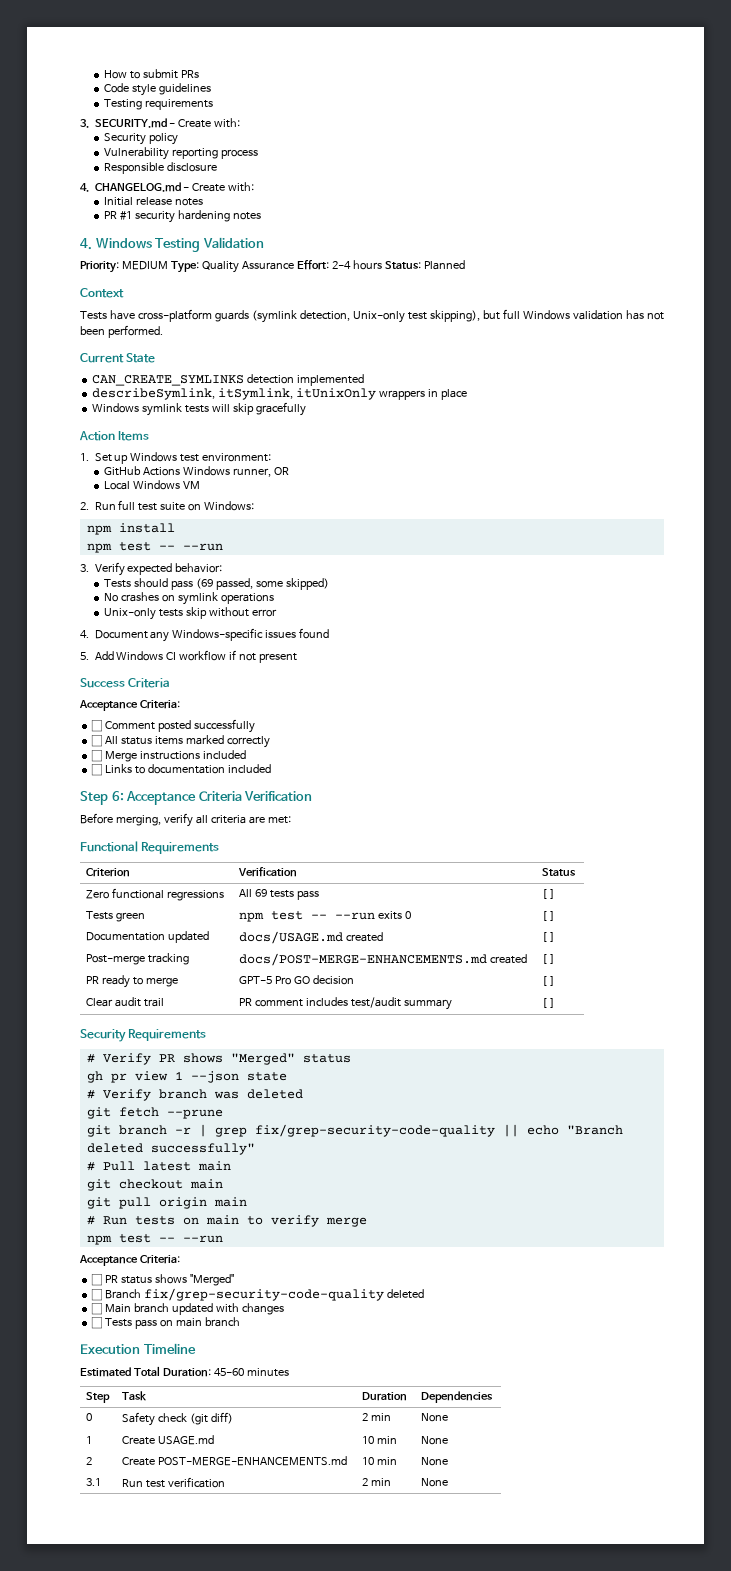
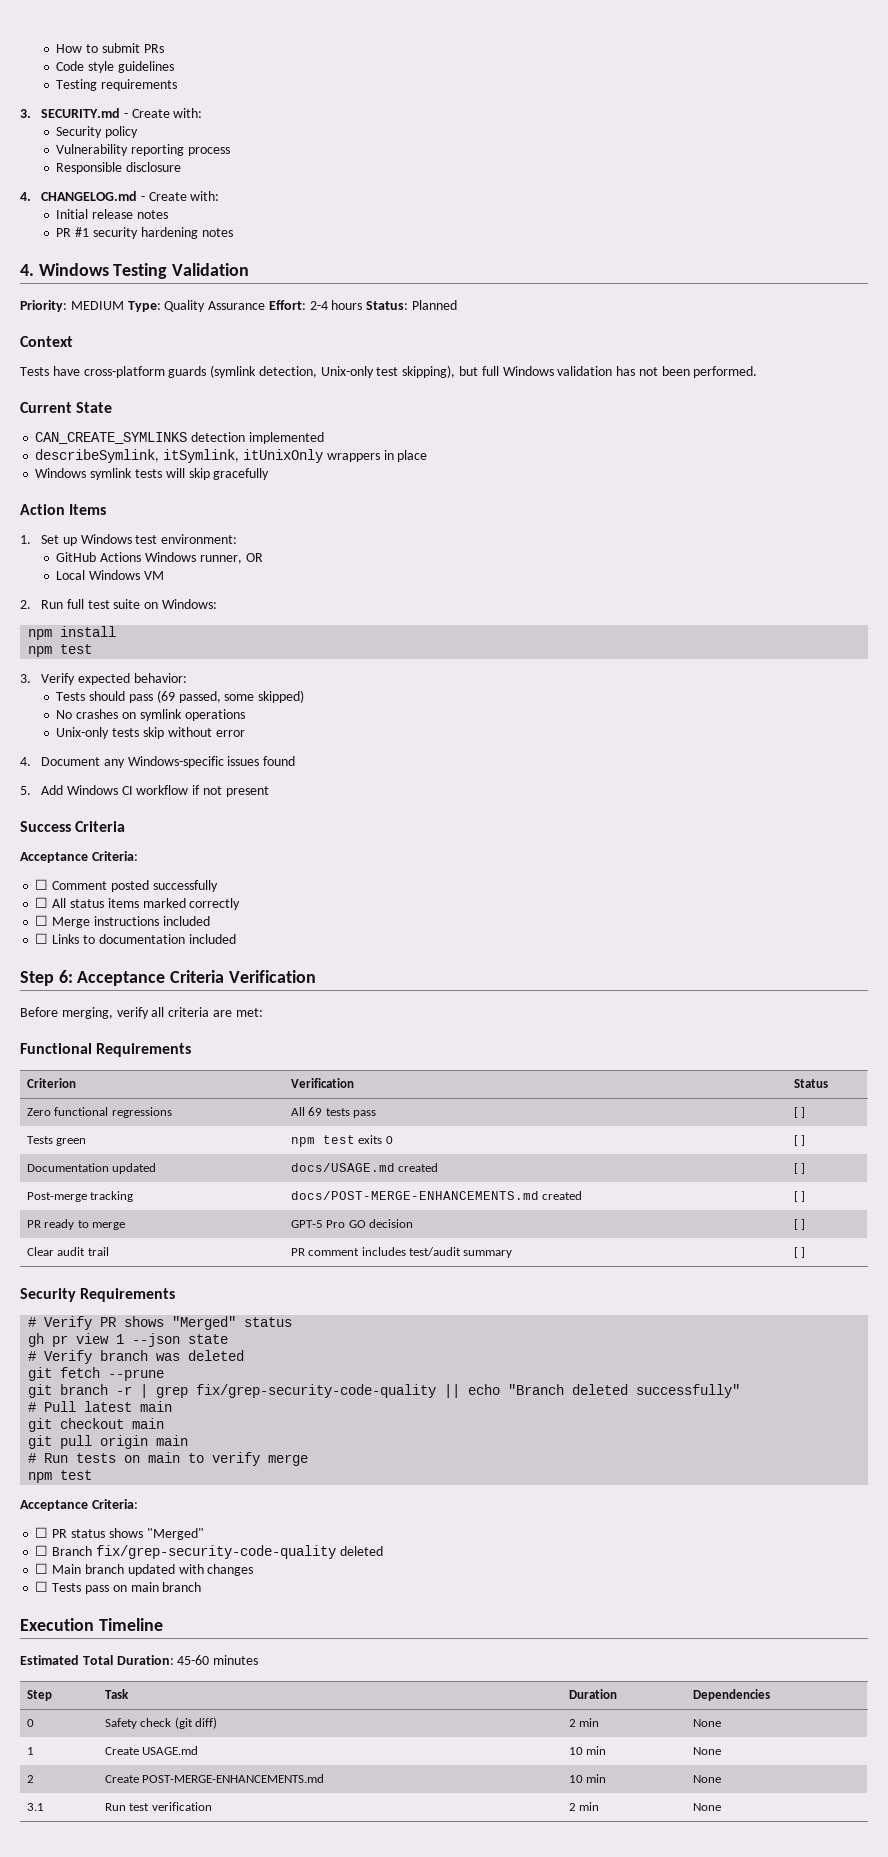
[158,543,223,551] -- --run -> (93, 649) none
[311,912,376,920] -- --run -> (355, 1139) none
[158,1235,223,1243] -- --run -> (93, 1475) none

